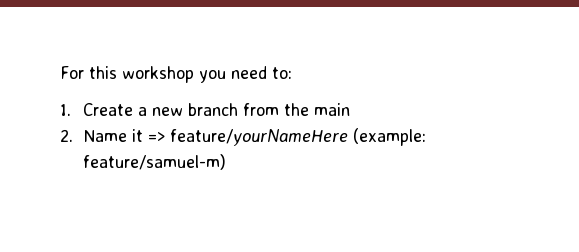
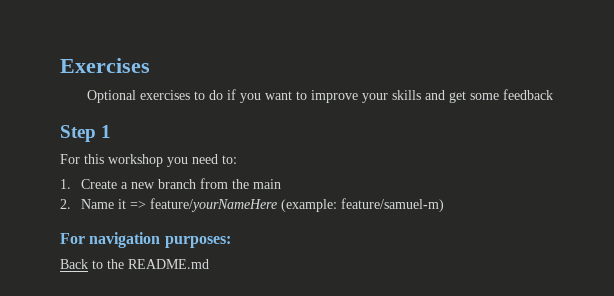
(60, 72) none -> [60,58,150,73] [86,89,553,103] [60,125,112,142] Exercises // Optional exercises to do if you want to improve your skills and get some feedback // Step 1 //
(227, 162) none -> [60,232,231,248] [60,259,209,269] // For navigation purposes: // Back to the README.md

